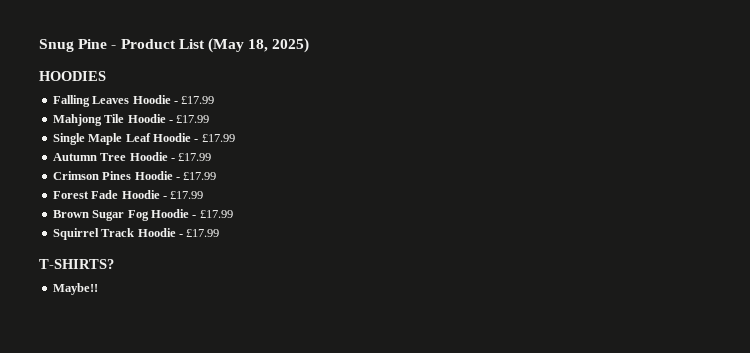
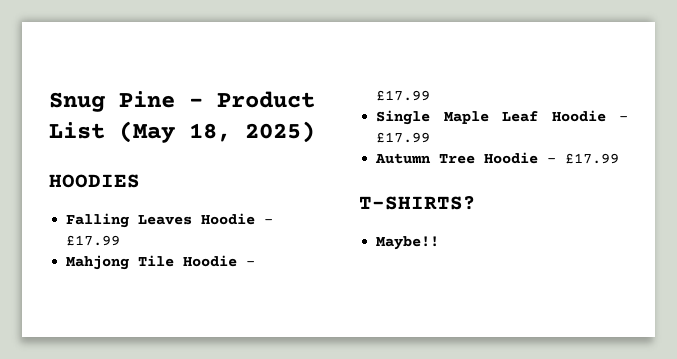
[52,171,217,180] [52,190,204,199] [52,209,233,221] [52,228,220,240] // Crimson Pines Hoodie - £17.99 // Forest Fade Hoodie - £17.99 // Brown Sugar Fog Hoodie - £17.99 // Squirrel Track Hoodie - £17.99 -> (620, 158) none

